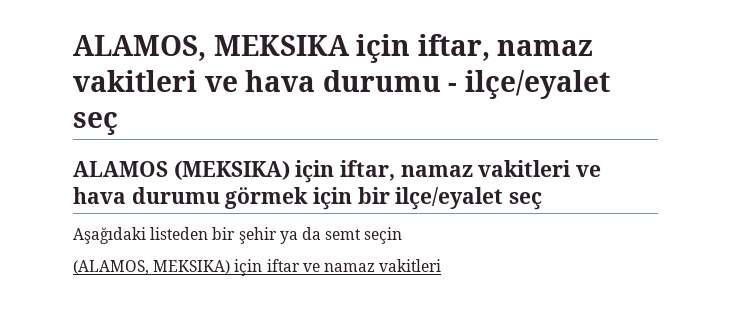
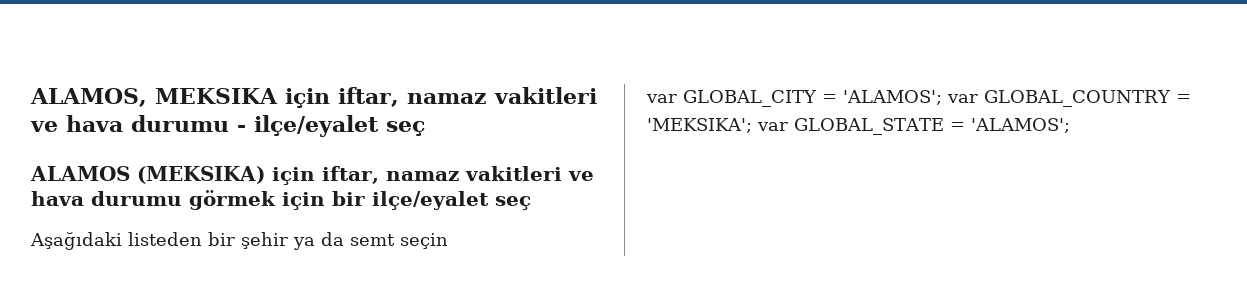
[73,259,442,276] (ALAMOS, MEKSIKA) için iftar ve namaz vakitleri -> [646,90,1191,107] [647,118,1070,135] var GLOBAL_CITY = 'ALAMOS'; var GLOBAL_COUNTRY = 'MEKSIKA'; var GLOBAL_STATE = 'ALAMOS';

